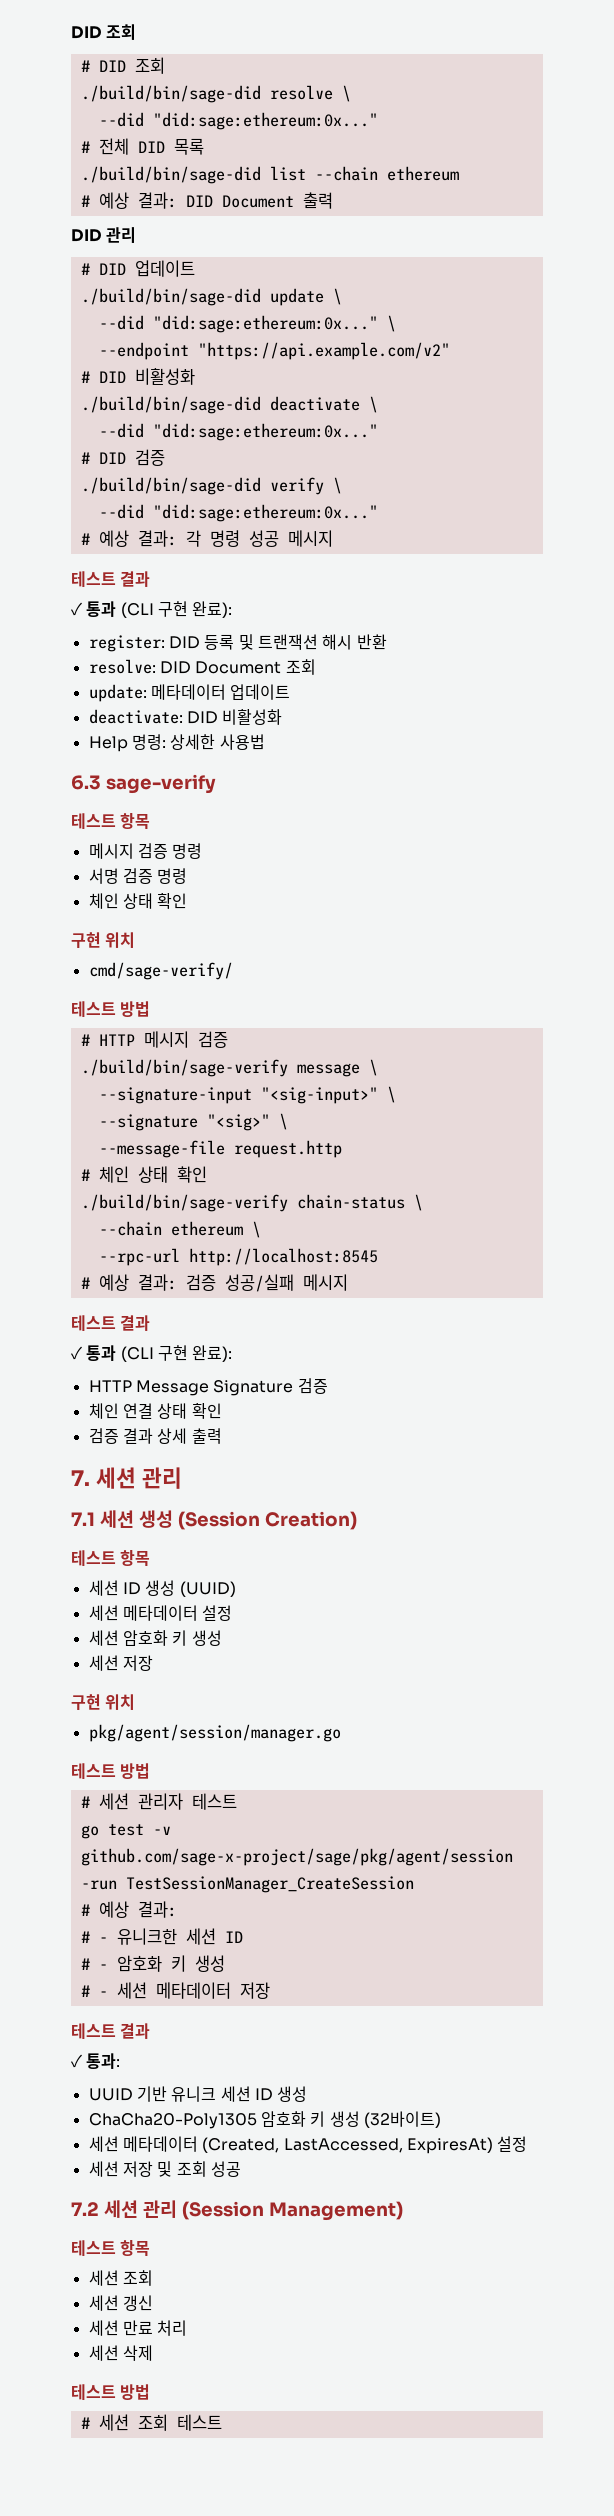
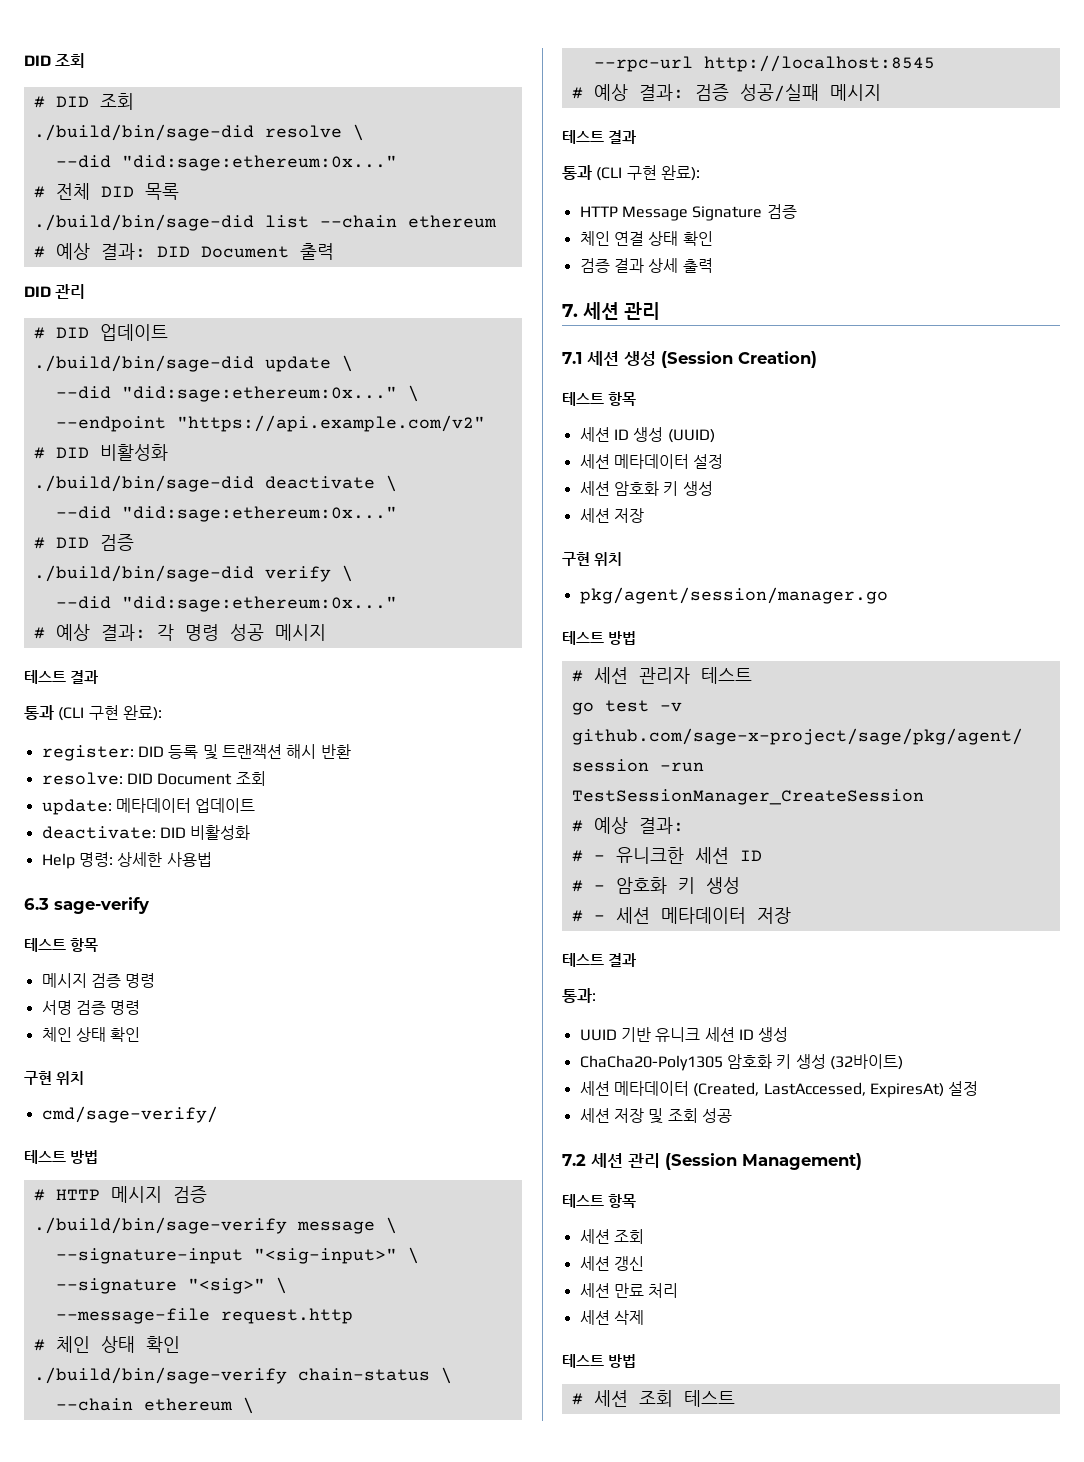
[71,602,82,616] ✓ -> (99, 677) none
[71,1346,82,1360] ✓ -> (637, 137) none
[71,2054,82,2068] ✓ -> (637, 960) none

